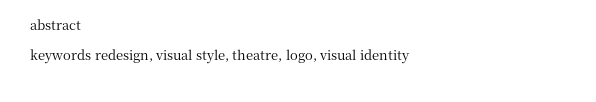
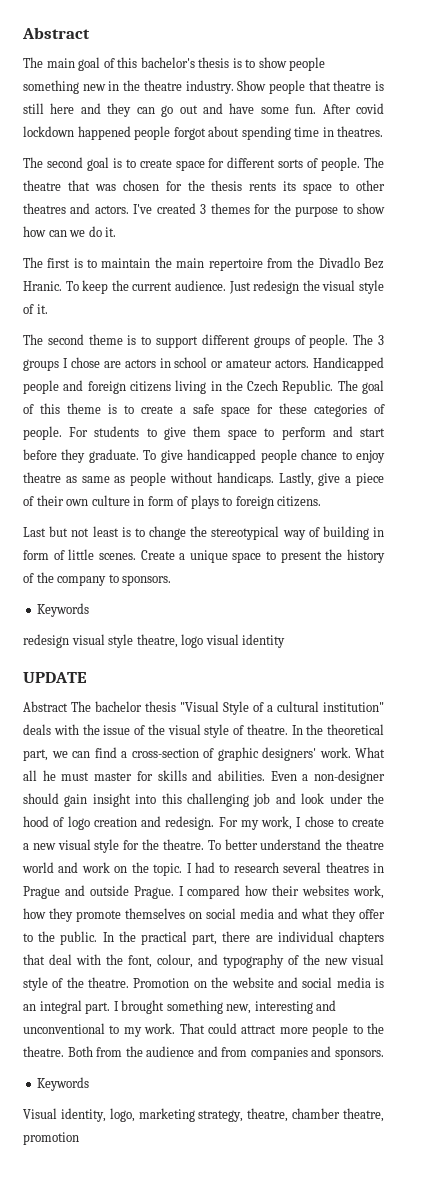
[30,19,81,30] [30,49,410,64] abstract // keywords redesign, visual style, theatre, logo, visual identity -> [22,27,90,39] [23,57,326,71] [23,80,384,94] [23,103,385,117] [23,126,384,140] [23,157,385,171] [23,180,386,194] [23,203,385,217] [23,226,117,237] [23,257,385,271] [23,280,384,294] [23,304,48,314] [23,334,384,348] [23,357,384,371] [23,380,385,394] [23,403,385,417] [23,426,385,440] [23,449,385,463] [23,472,385,486] [23,495,322,509] [23,526,385,540] [23,549,385,563] [23,572,172,586] [37,603,90,617] [23,634,286,648] [23,672,87,683] [23,701,384,715] [23,724,384,738] [23,747,385,761] [23,770,385,784] [23,793,384,807] [23,816,384,830] [23,839,384,853] [22,862,384,876] [23,885,385,899] [23,908,385,922] [23,931,384,945] [23,954,384,968] [23,977,385,991] [23,1000,337,1014] [23,1023,384,1037] [23,1046,384,1060] [37,1077,90,1091] [23,1108,384,1122] [23,1132,79,1145] Abstract // The main goal of this bachelor's thesis is to show people something new in the theatre industry. Show people that theatre is still here and they can go out and have some fun. After covid lockdown happened people forgot about spending time in theatres. // The second goal is to create space for different sorts of people. The theatre that was chosen for the thesis rents its space to other theatres and actors. I've created 3 themes for the purpose to show how can we do it. // The first is to maintain the main repertoire from the Divadlo Bez Hranic. To keep the current audience. Just redesign the visual style of it. // The second theme is to support different groups of people. The 3 groups I chose are actors in school or amateur actors. Handicapped people and foreign citizens living in the Czech Republic. The goal of this theme is to create a safe space for these categories of people. For students to give them space to perform and start before they graduate. To give handicapped people chance to enjoy theatre as same as people without handicaps. Lastly, give a piece of their own culture in form of plays to foreign citizens. // Last but not least is to change the stereotypical way of building in form of little scenes. Create a unique space to present the history of the company to sponsors. // Keywords // redesign visual style theatre, logo visual identity // UPDATE // Abstract The bachelor thesis "Visual Style of a cultural institution" deals with the issue of the visual style of theatre. In the theoretical part, we can find a cross-section of graphic designers' work. What all he must master for skills and abilities. Even a non-designer should gain insight into this challenging job and look under the hood of logo creation and redesign. For my work, I chose to create a new visual style for the theatre. To better understand the theatre world and work on the topic. I had to research several theatres in Prague and outside Prague. I compared how their websites work, how they promote themselves on social media and what they offer to the public. In the practical part, there are individual chapters that deal with the font, colour, and typography of the new visual style of the theatre. Promotion on the website and social media is an integral part. I brought something new, interesting and unconventional to my work. That could attract more people to the theatre. Both from the audience and from companies and sponsors. // Keywords // Visual identity, logo, marketing strategy, theatre, chamber theatre, promotion

